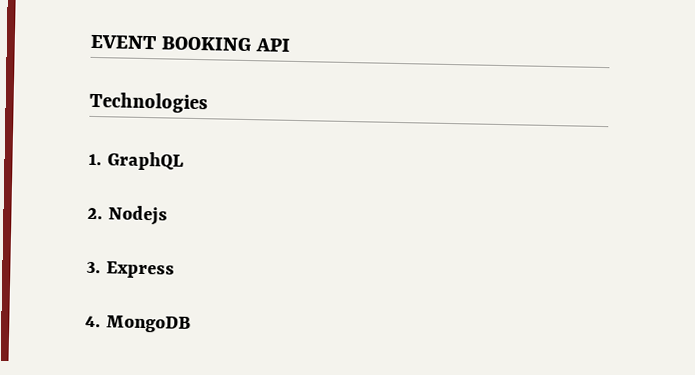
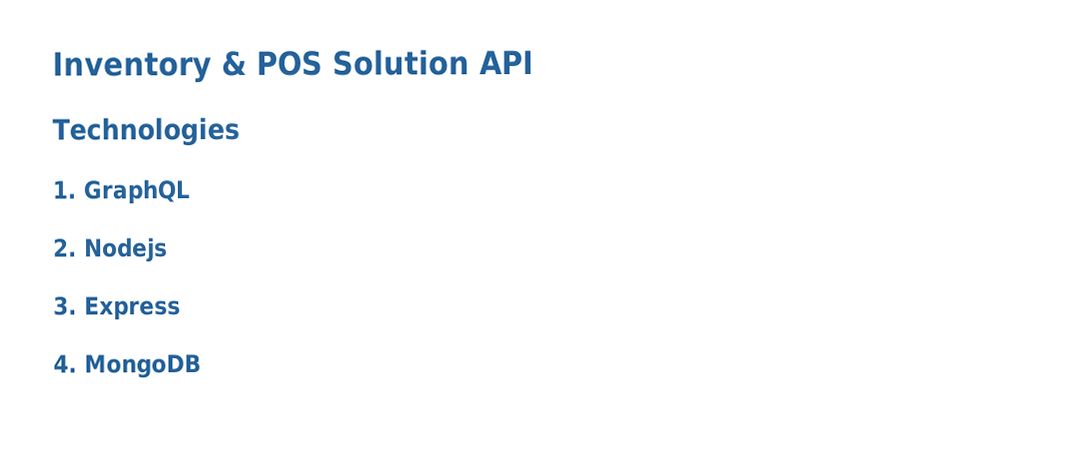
[90,34,252,52] EVENT BOOKING -> [52,49,470,83] Inventory & POS Solution

